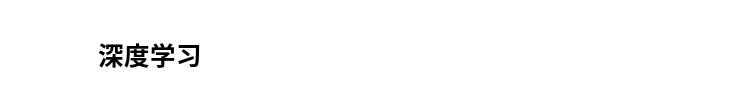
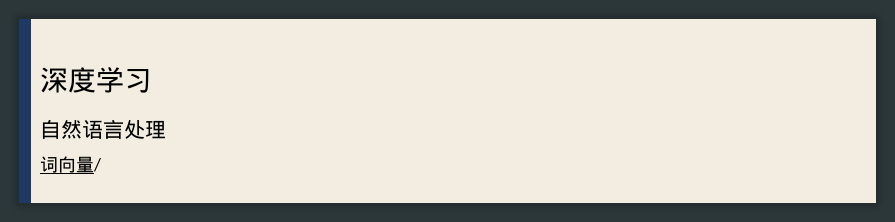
(202, 56) none -> [40,119,166,139] [40,156,102,173] // 自然语言处理 // 词向量/

